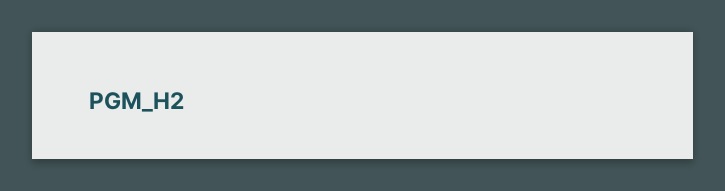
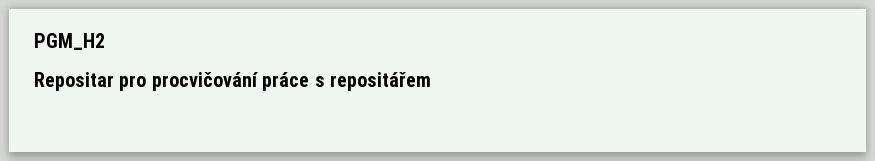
(184, 102) none -> [34,72,431,91] // Repositar pro procvičování práce s repositářem

